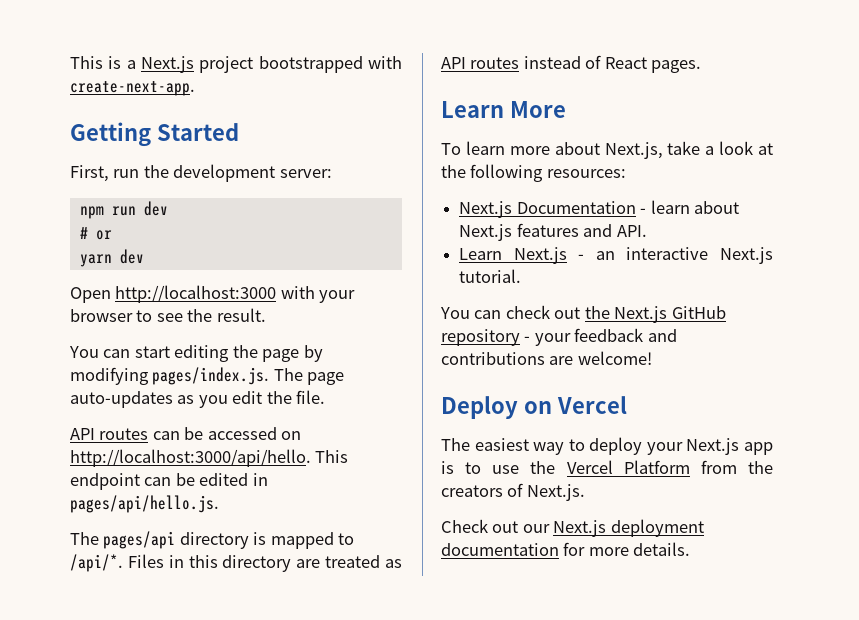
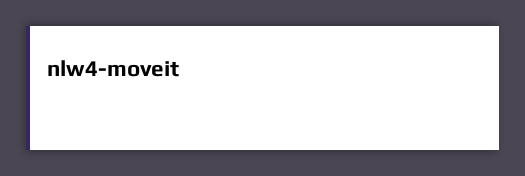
[70,56,402,73] [70,81,195,96] [70,122,239,147] [70,164,332,182] [79,201,168,219] [79,227,112,240] [79,249,144,267] [70,285,356,303] [70,308,266,322] [69,345,323,362] [70,367,345,385] [70,390,326,408] [70,427,302,440] [70,449,349,467] [70,473,268,490] [70,495,219,513] [70,531,355,549] [70,554,402,572] [441,55,702,73] [441,101,566,118] [441,141,773,159] [441,164,626,182] [459,200,739,218] [459,223,647,241] [459,247,773,264] [459,269,522,283] [440,305,726,323] [441,328,677,346] [441,351,652,365] [441,396,627,419] [441,437,773,455] [441,460,773,474] [441,483,585,501] [441,519,704,537] [441,542,691,556] This is a Next.js project bootstrapped with create-next-app. // Getting Started // First, run the development server: // npm run dev // # or // yarn dev // Open http://localhost:3000 with your browser to see the result. // You can start editing the page by modifying pages/index.js. The page auto-updates as you edit the file. // API routes can be accessed on http://localhost:3000/api/hello. This endpoint can be edited in pages/api/hello.js. // The pages/api directory is mapped to /api/*. Files in this directory are treated as API routes instead of React pages. // Learn More // To learn more about Next.js, take a look at the following resources: // Next.js Documentation - learn about Next.js features and API. // Learn Next.js - an interactive Next.js tutorial. // You can check out the Next.js GitHub repository - your feedback and contributions are welcome! // Deploy on Vercel // The easiest way to deploy your Next.js app is to use the Vercel Platform from the creators of Next.js. // Check out our Next.js deployment documentation for more details. -> [47,60,179,77] nlw4-moveit

